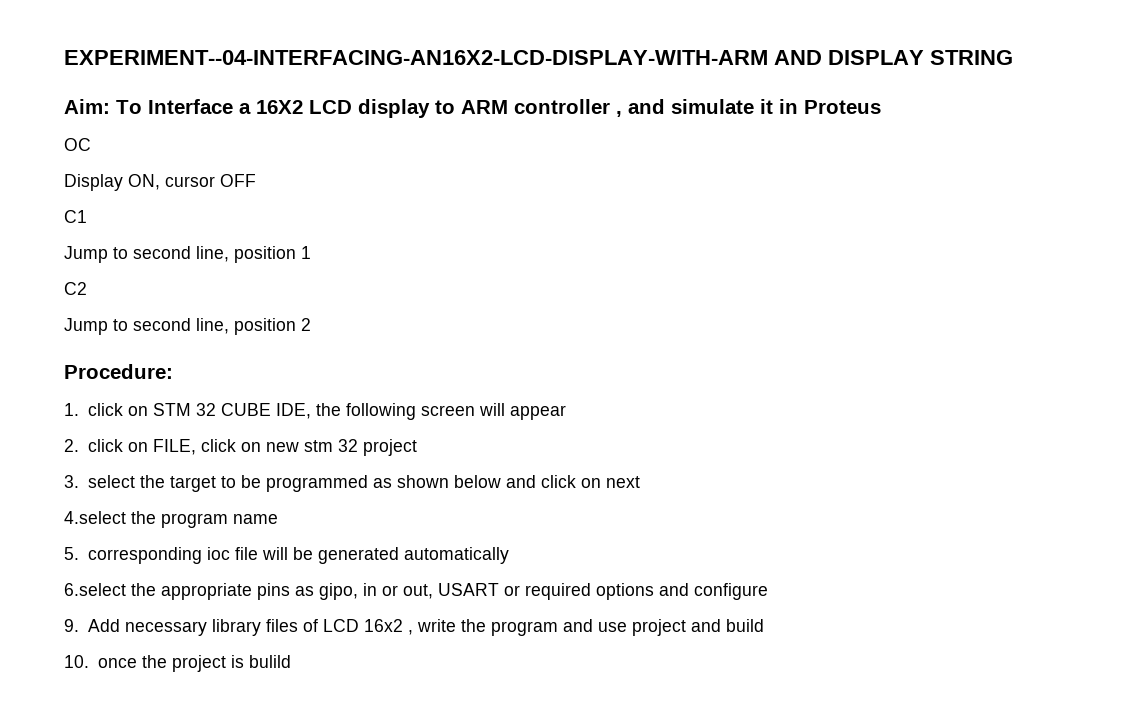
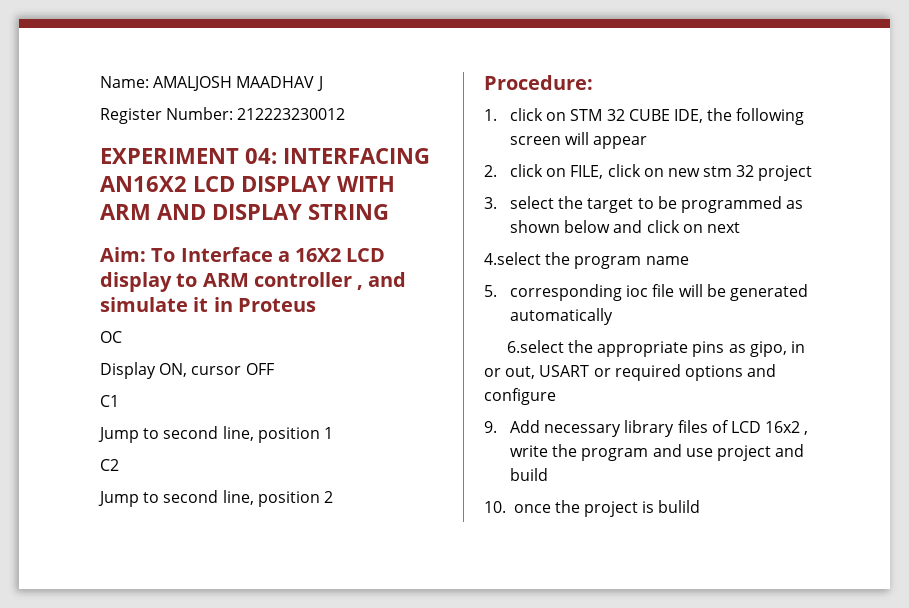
[64,50,768,65] EXPERIMENT--04-INTERFACING-AN16X2-LCD-DISPLAY-WITH-ARM -> [100,76,323,91] [100,107,346,124] [100,148,430,164] [100,176,395,192] [100,204,151,220] Name: AMALJOSH MAADHAV J // Register Number: 212223230012 // EXPERIMENT 04: INTERFACING AN16X2 LCD DISPLAY WITH ARM

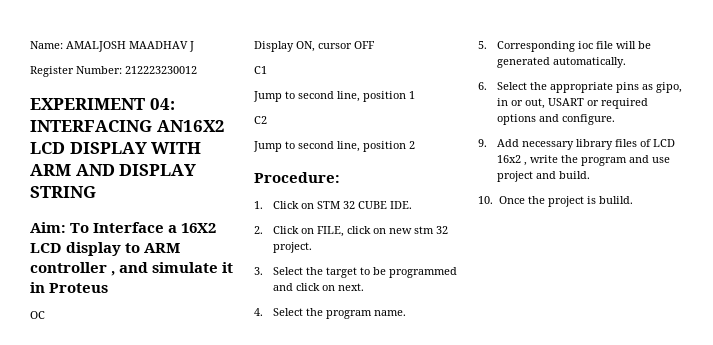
[509,108,543,121] click -> [273,201,300,209] Click
[673,108,805,125] [509,132,648,149] IDE, the following screen will appear -> [390,201,413,209] IDE.
[509,164,543,177] click -> [273,226,300,234] Click
[758,165,813,181] project -> [273,242,313,253] project.
[509,196,554,209] select -> [273,267,304,275] Select
[786,200,804,209] [509,220,740,233] [484,252,689,269] as shown below and click on next // 4.select the program name -> [273,283,365,291] [254,308,407,319] and click on next. // 4. Select the program name.
[509,284,622,301] corresponding -> [497,41,576,52] Corresponding
[509,308,613,325] [506,340,564,353] automatically // 6.select -> [553,57,627,68] [478,82,528,90] automatically. // 6. Select
[484,388,556,405] configure -> [562,114,616,125] configure.
[509,468,548,481] build -> [559,171,591,179] build.
[513,504,551,513] once -> [498,196,525,204] Once
[658,500,701,513] bulild -> [598,196,633,204] bulild.

